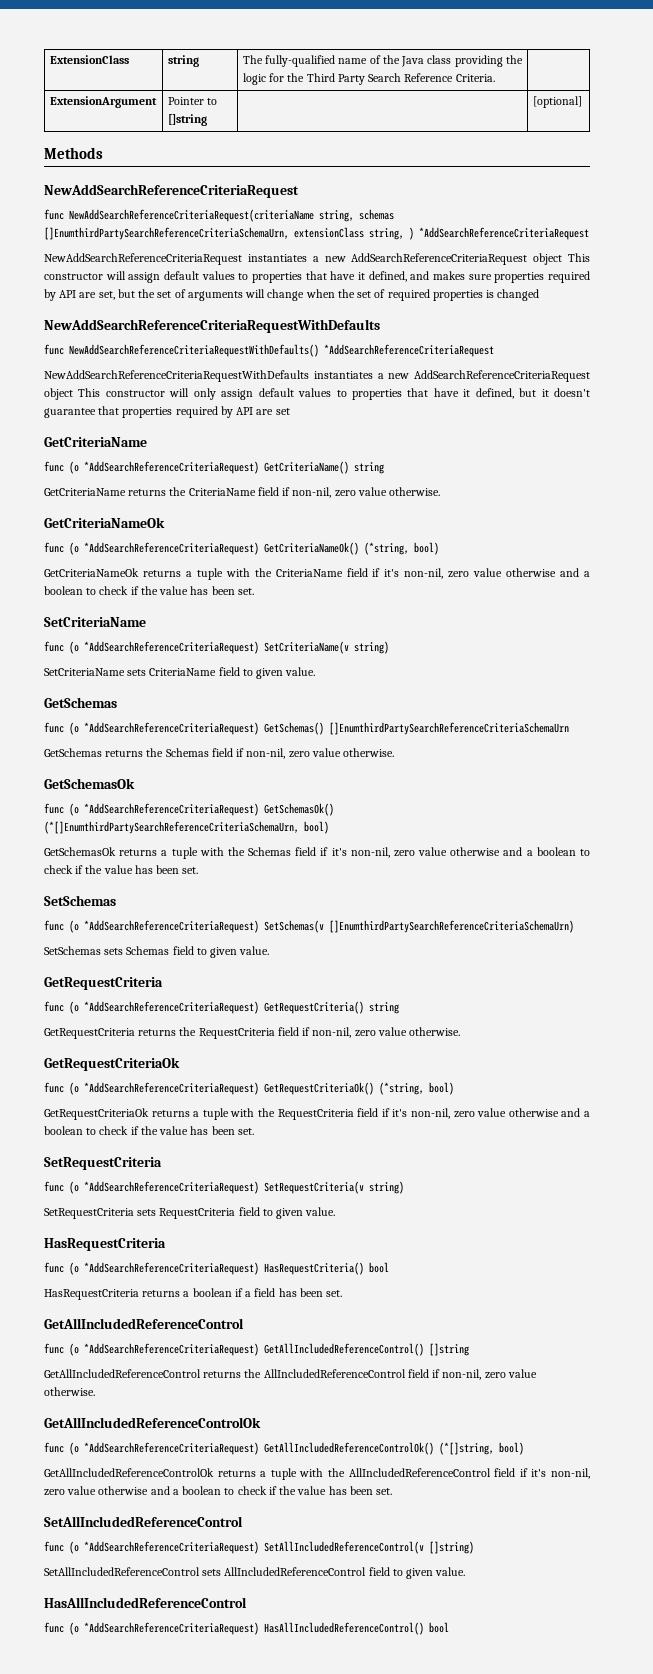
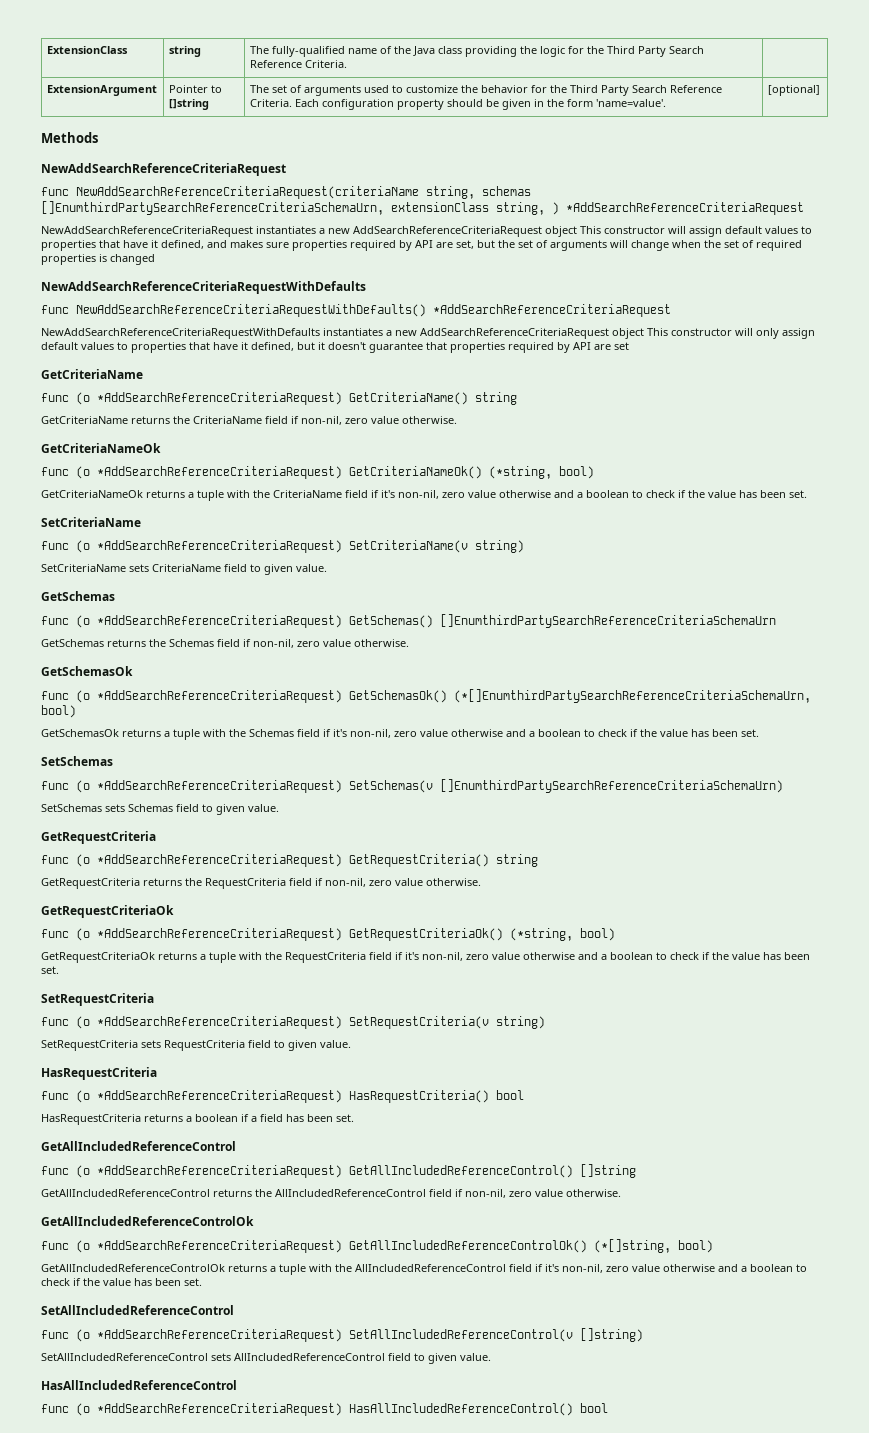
(207, 120) none -> [249,85,722,96] [249,99,666,110] The set of arguments used to customize the behavior for the Third Party Search Reference Criteria. Each configuration property should be given in the form 'name=value'.

